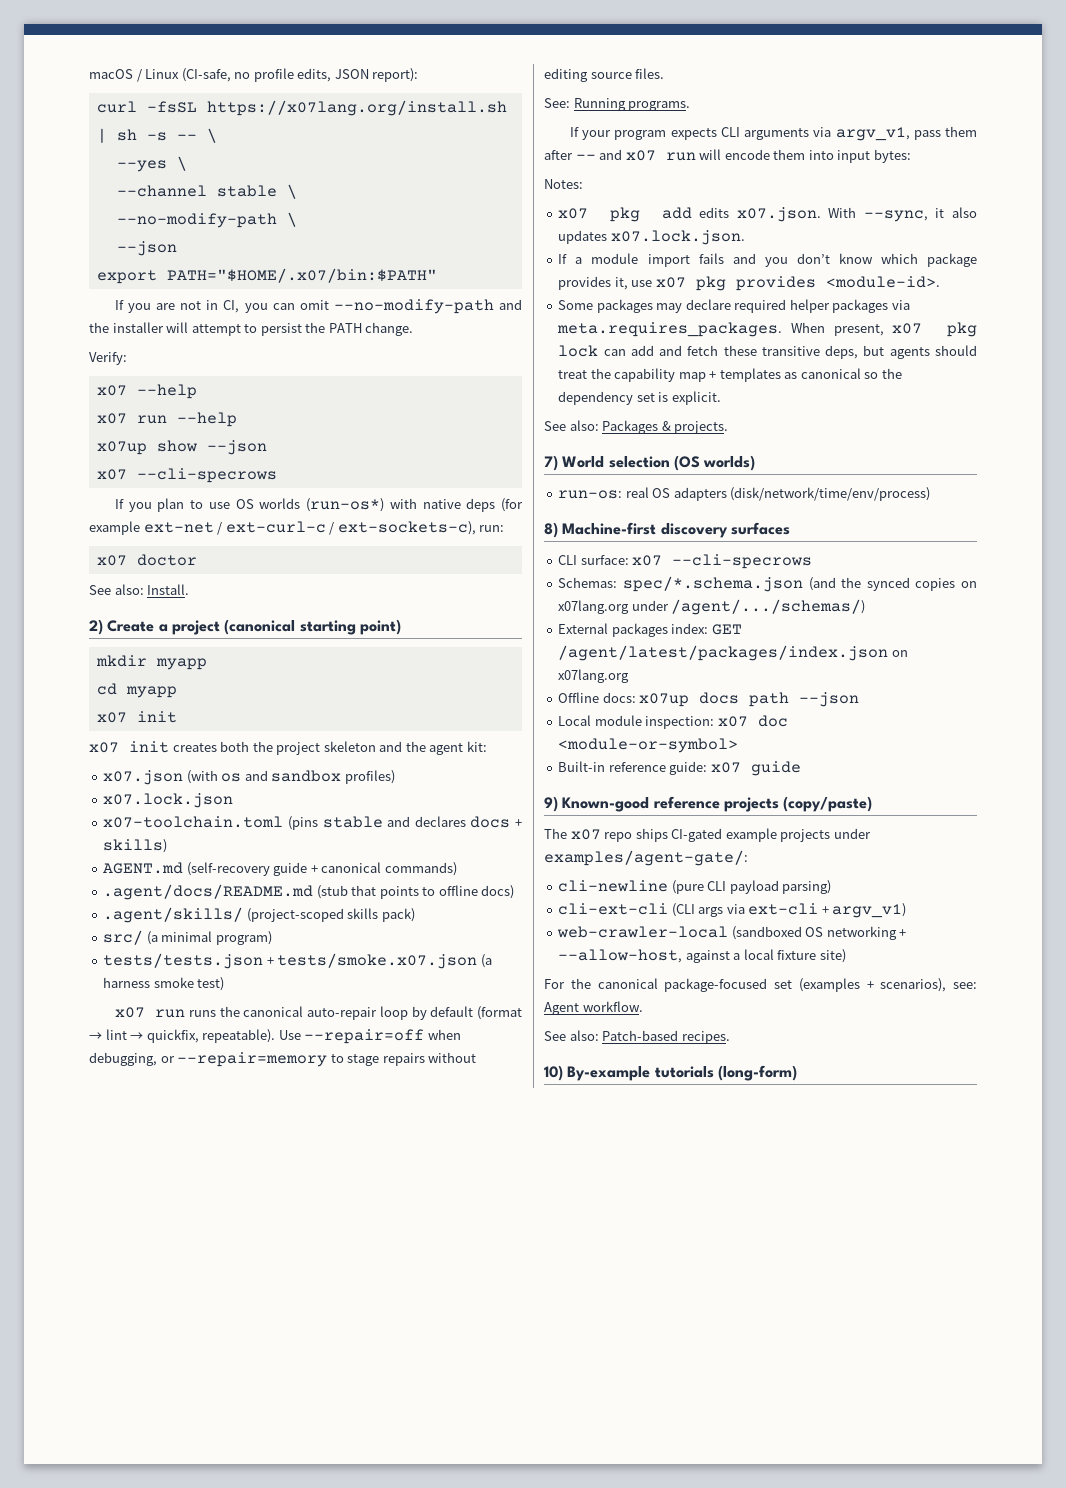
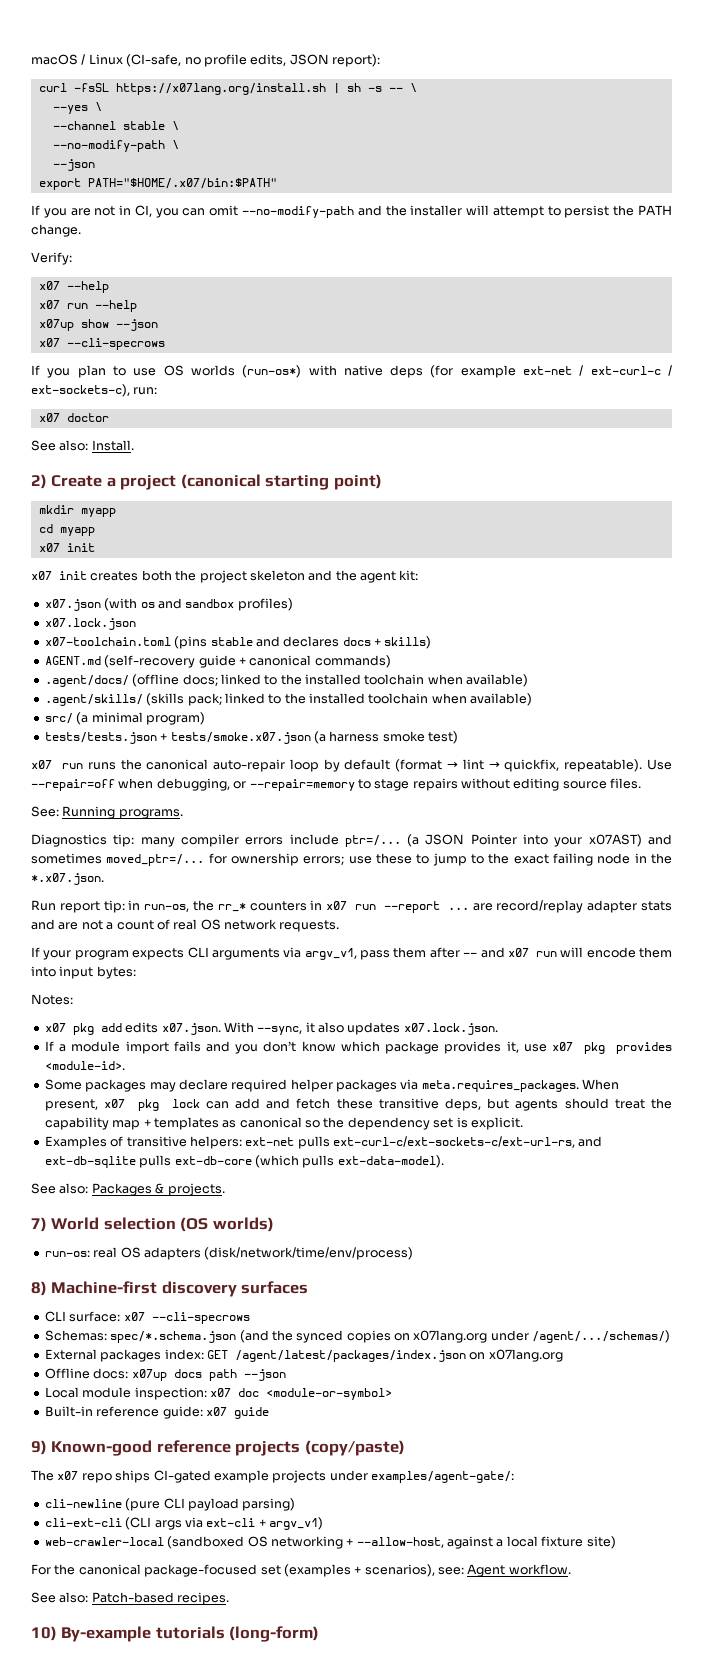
[103,884,515,900] [103,907,415,923] .agent/docs/README.md (stub that points to offline docs) // .agent/skills/ (project-scoped skills pack) -> [44,674,529,687] [44,693,533,706] .agent/docs/ (offline docs; linked to the installed toolchain when available) // .agent/skills/ (skills pack; linked to the installed toolchain when available)
(691, 106) none -> [31,834,672,847] [31,853,672,866] [31,873,104,885] [31,900,673,913] [31,919,340,932] // Diagnostics tip: many compiler errors include ptr=/... (a JSON Pointer into your x07AST) and sometimes moved_ptr=/... for ownership errors; use these to jump to the exact failing node in the *.x07.json. // Run report tip: in run-os, the rr_* counters in x07 run --report ... are record/replay adapter stats and are not a count of real OS network requests.
(721, 398) none -> [44,1136,603,1149] [44,1155,444,1168] // Examples of transitive helpers: ext-net pulls ext-curl-c/ext-sockets-c/ext-url-rs, and ext-db-sqlite pulls ext-db-core (which pulls ext-data-model).

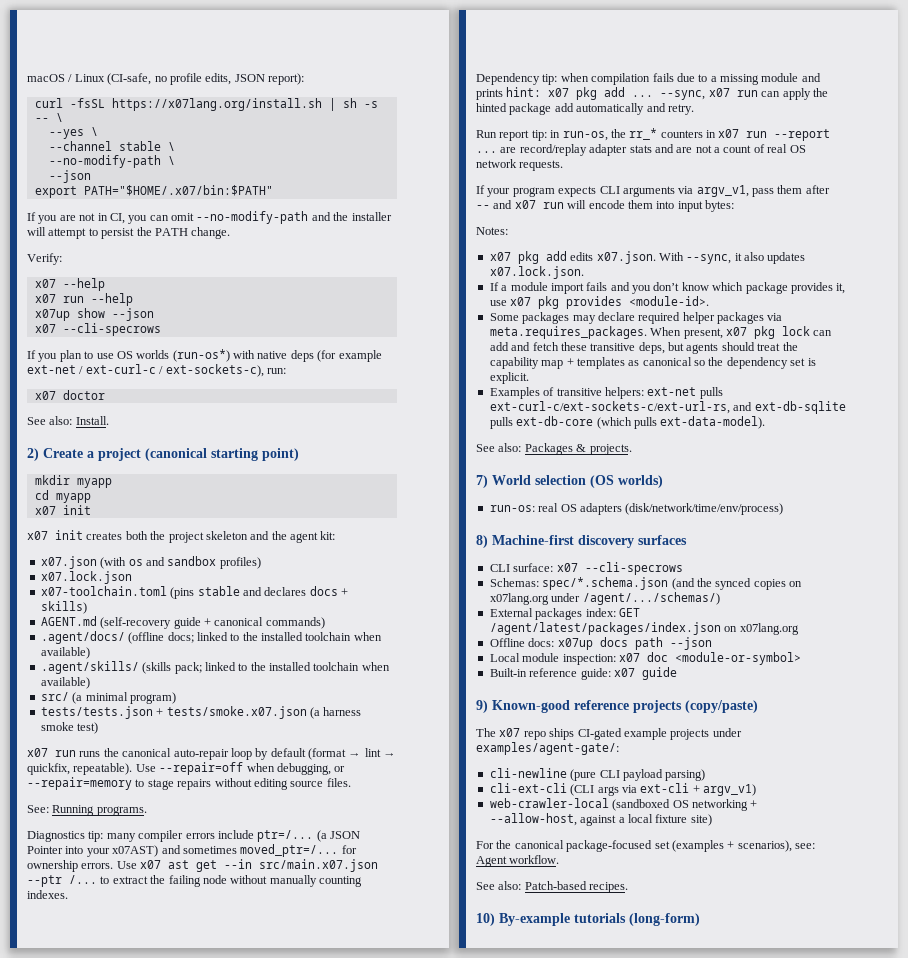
[303,853,672,866] [31,873,104,885] errors; use these to jump to the exact failing node in the *.x07.json. -> [81,859,379,872] [27,875,362,887] [27,890,68,899] [476,73,821,85] [476,87,828,100] [476,103,694,115] errors. Use x07 ast get --in src/main.x07.json --ptr /... to extract the failing node without manually counting indexes. // Dependency tip: when compilation fails due to a missing module and prints hint: x07 pkg add ... --sync, x07 run can apply the hinted package add automatically and retry.

